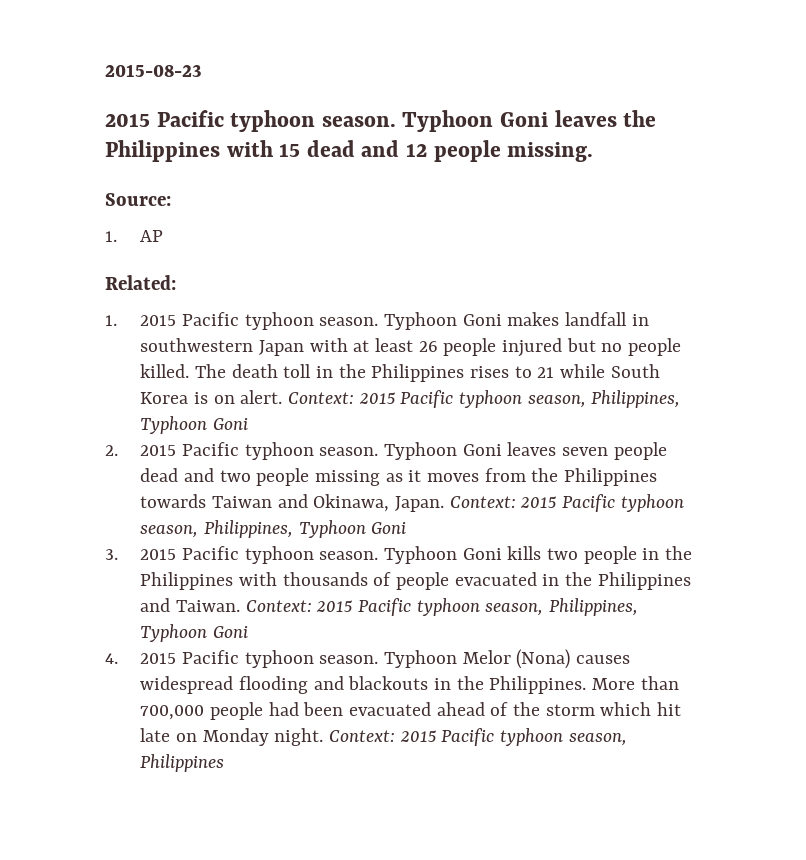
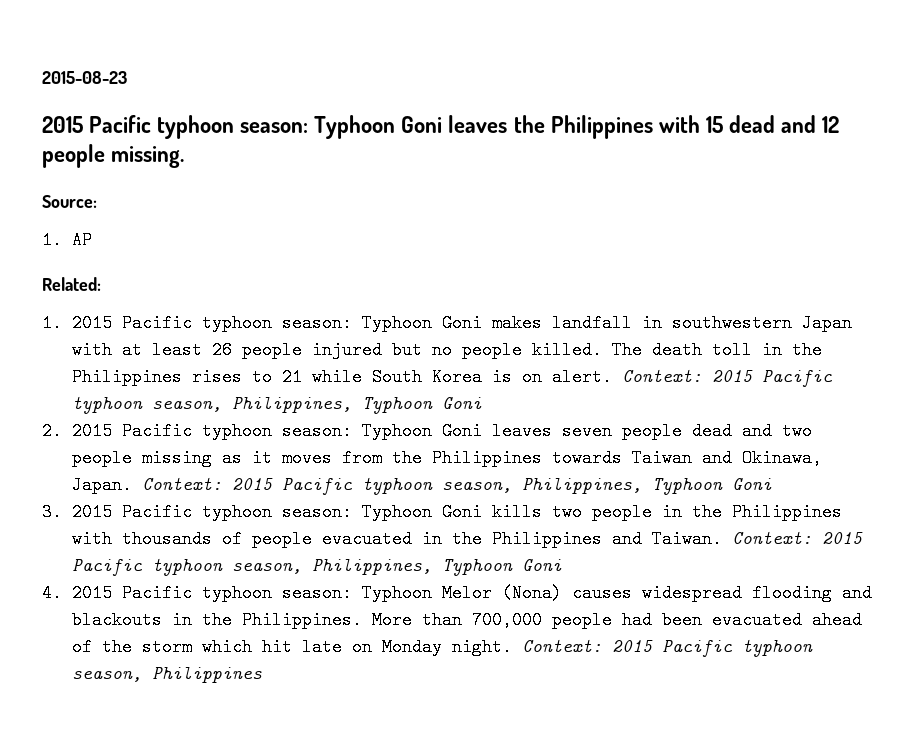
[321,116,396,127] season. -> [240,122,309,133] season:
[319,317,379,326] season. -> [281,314,352,332] season:
[319,447,379,456] season. -> [281,422,352,440] season:
[319,551,379,560] season. -> [281,503,352,521] season:
[319,655,379,664] season. -> [281,584,352,602] season:

